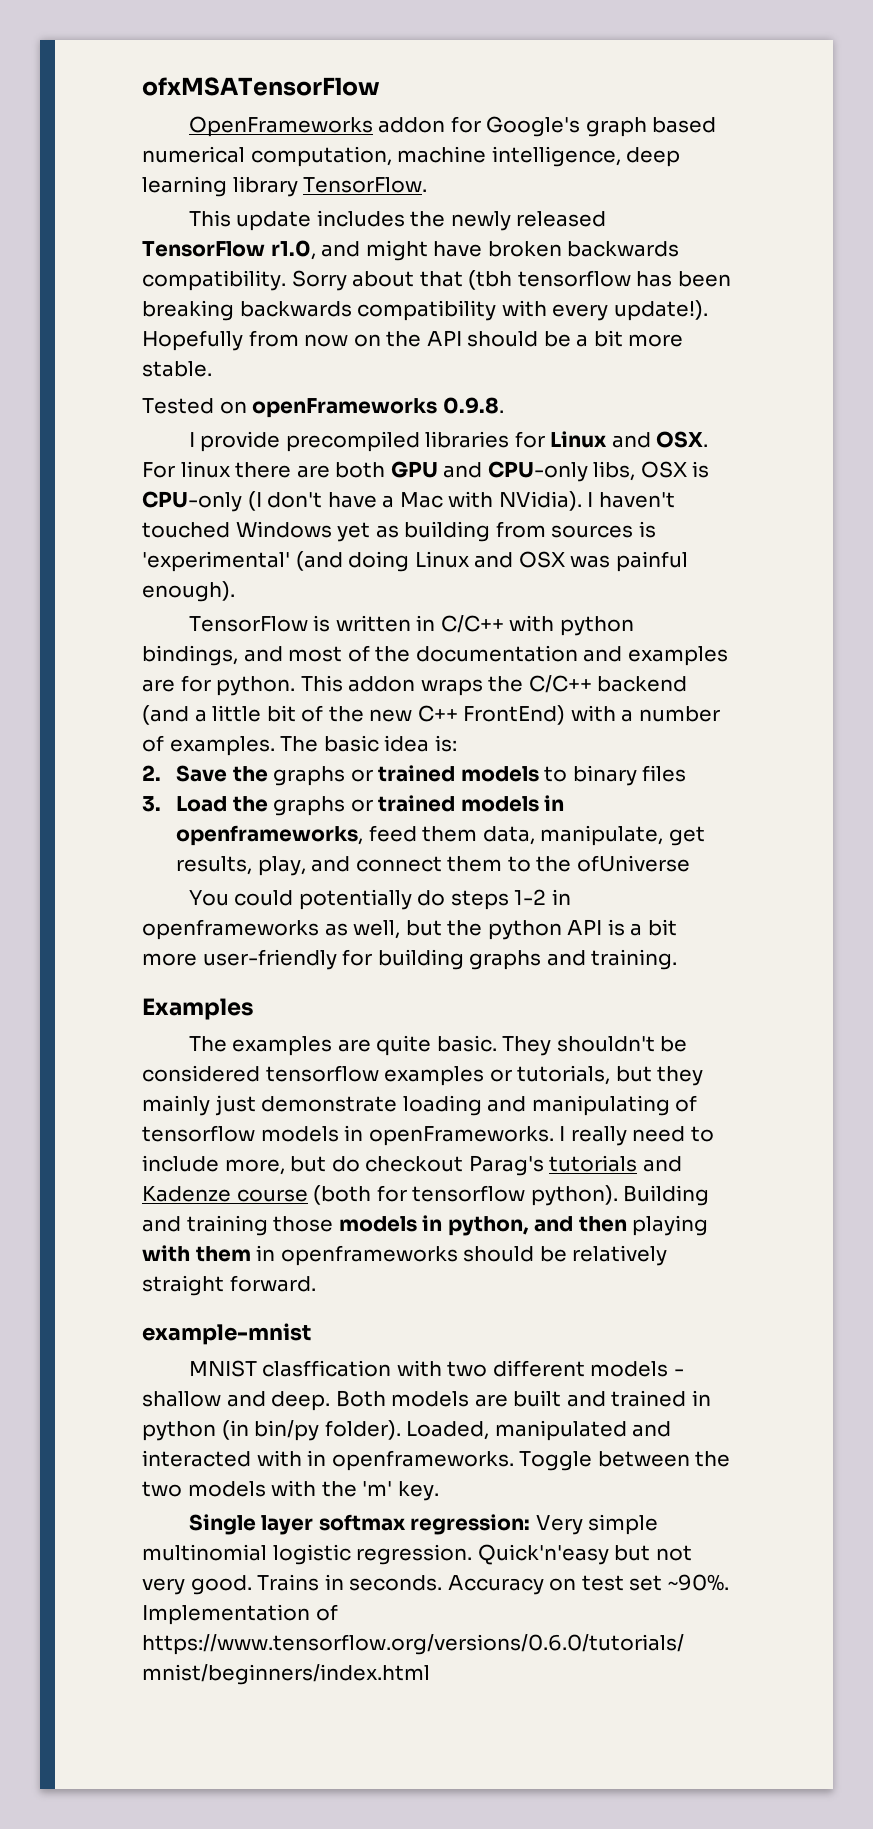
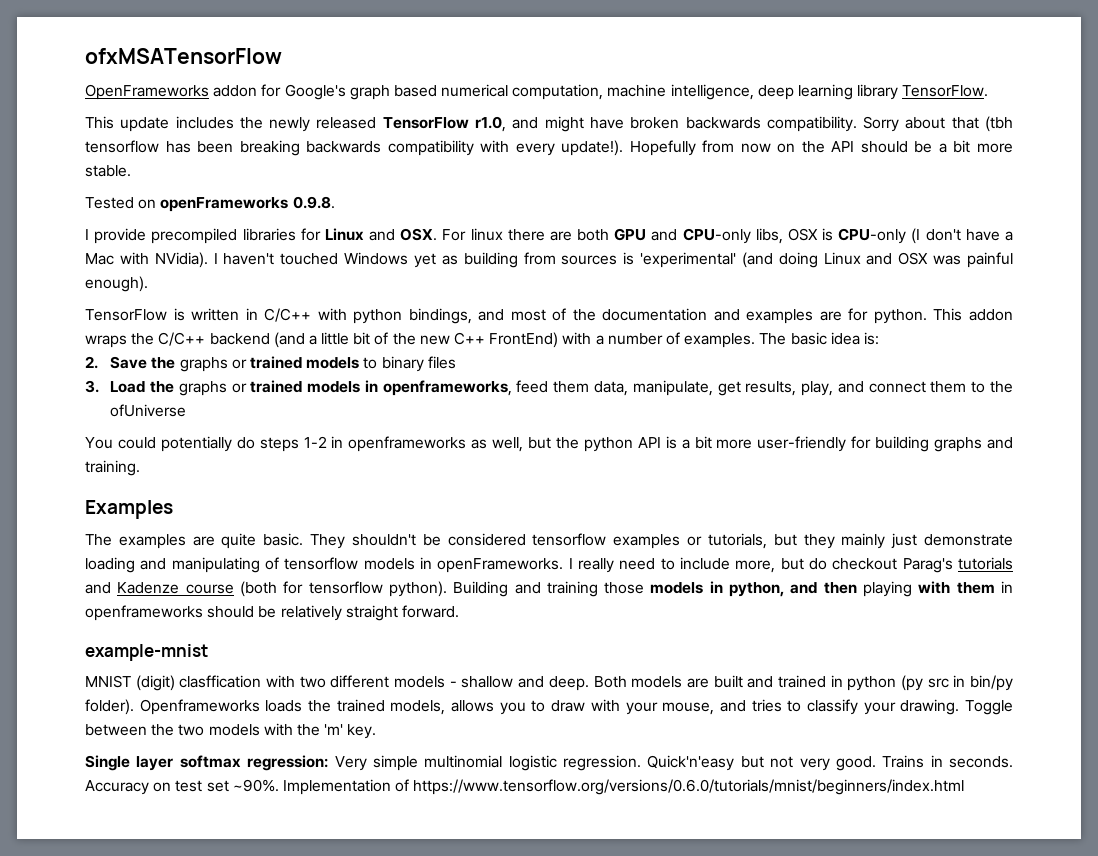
(257, 1368) none -> [135,675,175,691] (digit)
[221,1420,672,1441] [142,1450,514,1471] (in bin/py folder). Loaded, manipulated and interacted with in openframeworks. -> [900,675,1013,691] [85,699,960,715] (py src in bin/py folder). Openframeworks loads the trained models, allows you to draw with your mouse, and tries to classify your drawing.

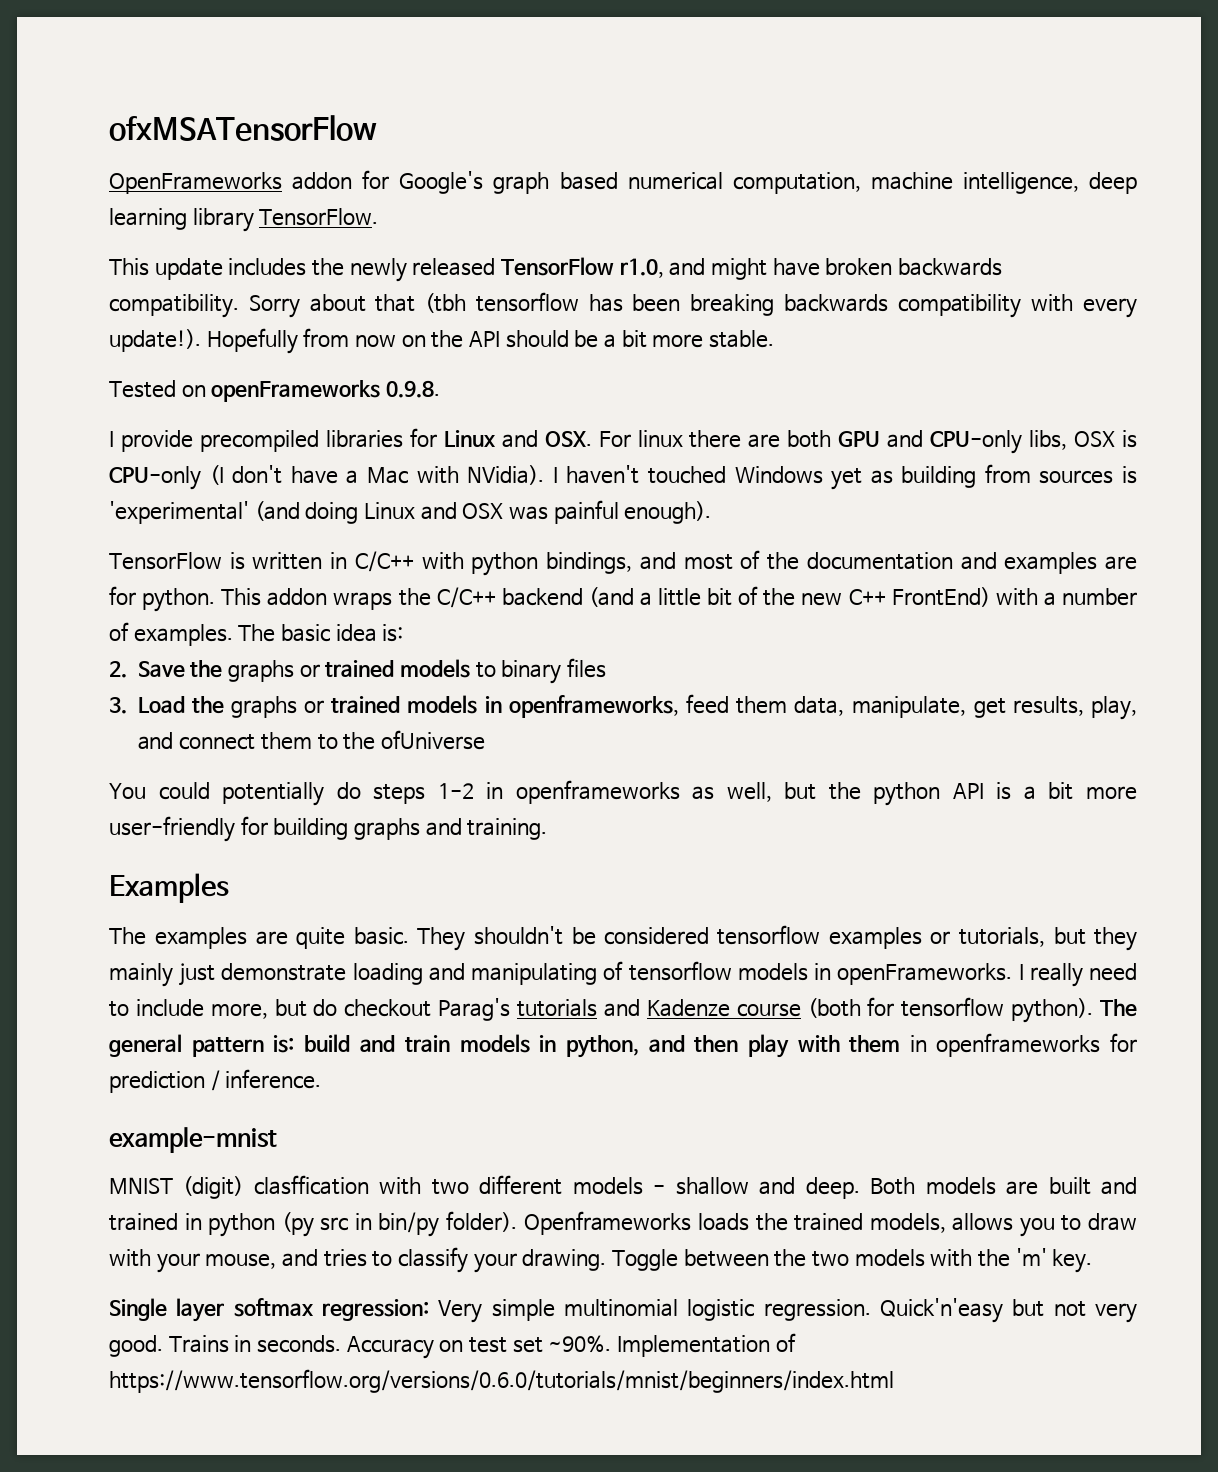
[453,581,645,597] Building and training those -> [1099,999,1137,1017] [109,1034,451,1057] The general pattern is: build and train
[863,581,913,597] playing -> [747,1034,789,1058] play
[207,605,459,621] should be relatively straight forward. -> [1110,1033,1137,1052] [109,1069,322,1093] for prediction / inference.

